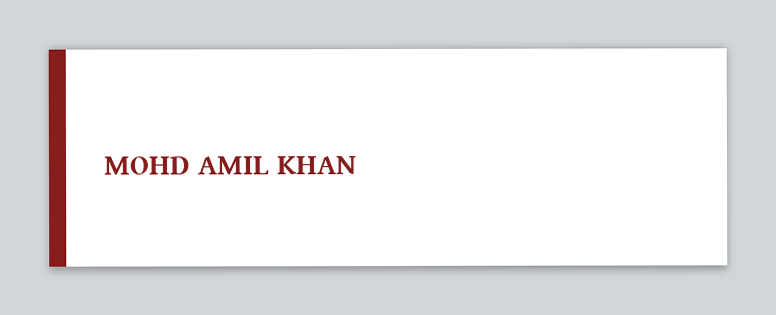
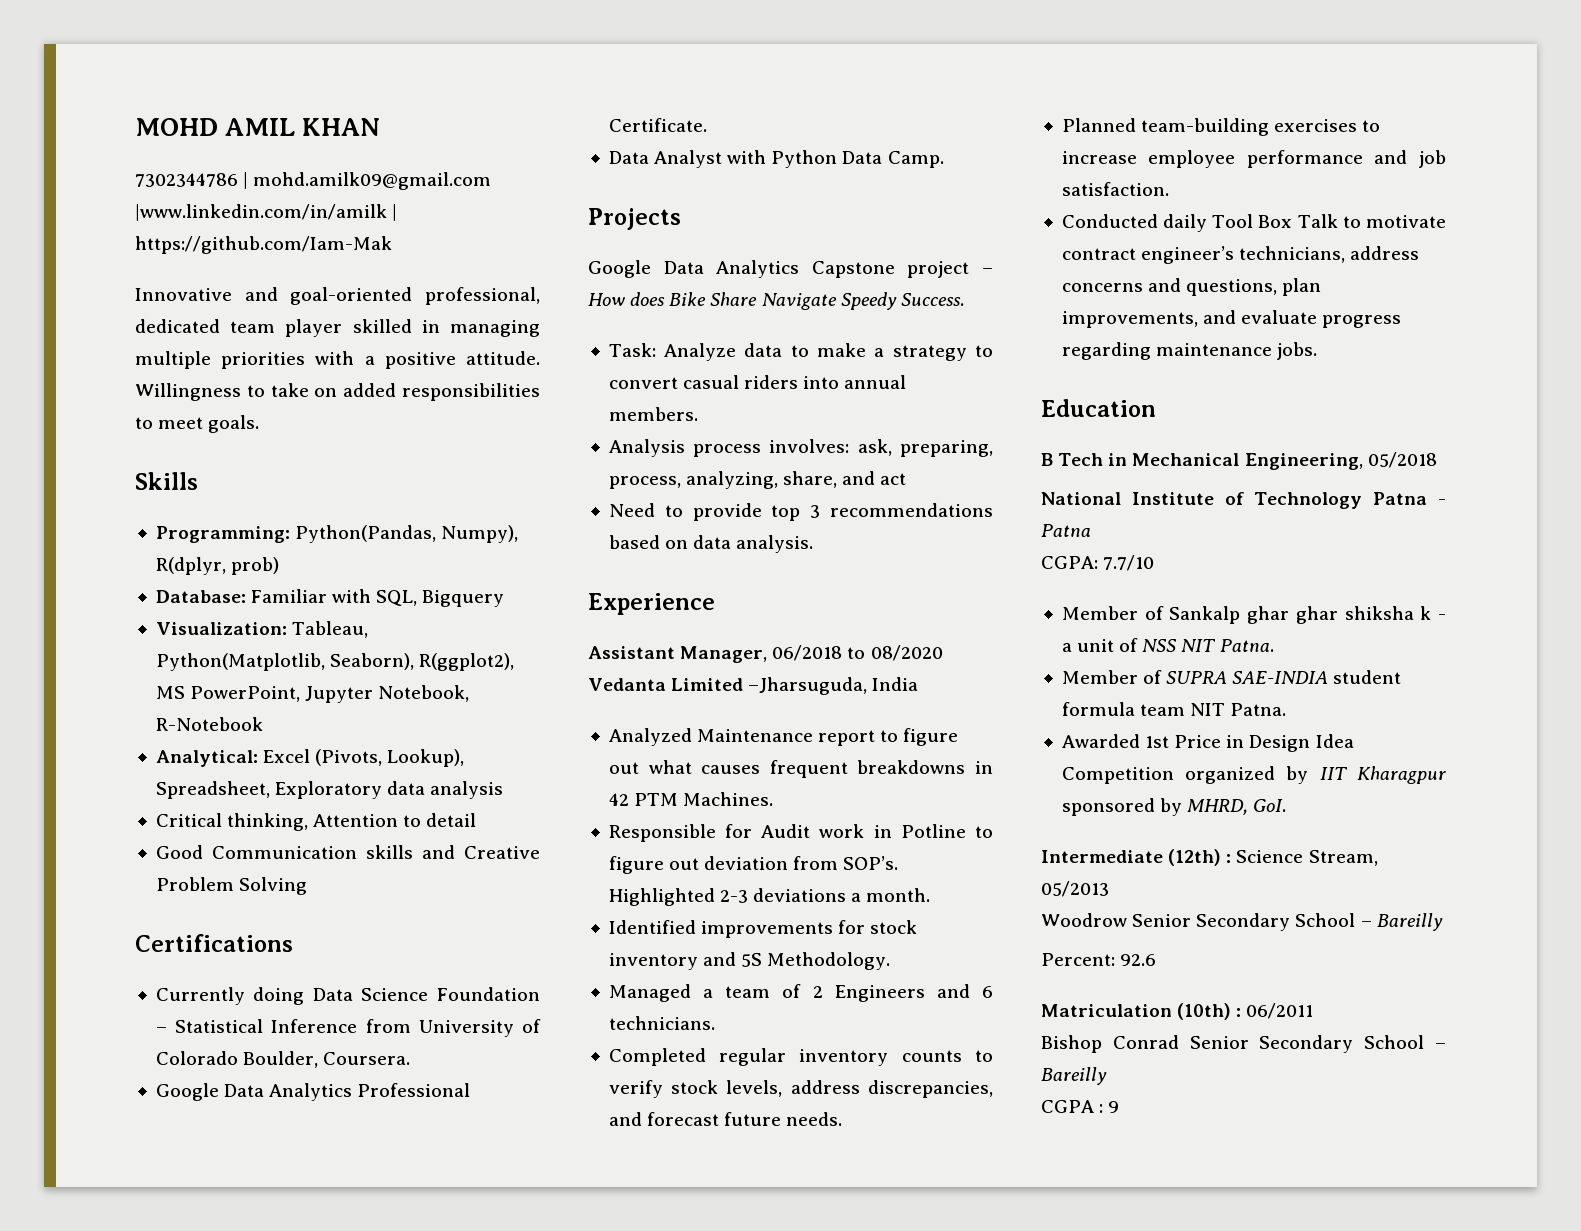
(357, 165) none -> [135,172,492,190] [135,204,398,221] [135,236,392,254] [135,287,540,305] [135,319,540,337] [135,351,540,369] [135,383,540,401] [135,415,260,433] [135,472,198,490] [155,525,519,543] [155,557,280,575] [155,589,505,607] [155,621,369,638] [155,653,515,671] [155,685,470,703] [155,717,263,731] [155,749,465,767] [155,781,504,799] [155,813,477,831] [155,845,541,859] [155,877,308,895] [135,934,293,952] [155,987,540,1005] [155,1019,541,1037] [155,1051,411,1068] [155,1083,471,1101] [608,118,707,132] [608,150,944,168] [588,208,681,230] [588,260,993,278] [588,292,964,310] [608,343,993,361] [608,375,907,389] [608,407,698,421] [608,439,994,457] [608,471,907,489] [608,503,994,521] [608,535,814,553] [588,593,715,615] [588,645,943,663] [588,677,919,695] [608,728,959,746] [608,760,993,778] [608,792,774,806] [608,824,993,842] [608,856,899,874] [608,888,931,906] [608,920,918,938] [608,952,891,970] [608,984,993,1002] [608,1016,715,1030] [608,1048,994,1066] [608,1080,993,1098] [608,1112,843,1126] [1061,118,1381,136] [1061,150,1446,168] [1061,182,1169,196] [1061,214,1446,232] [1061,246,1420,264] [1061,278,1322,296] [1061,310,1402,328] [1061,342,1318,360] [1041,399,1156,417] [1041,452,1437,470] [1041,492,1446,509] [1041,524,1091,537] [1041,555,1155,571] [1061,606,1446,624] [1061,638,1274,652] [1061,670,1402,684] [1061,702,1287,716] [1061,734,1354,752] [1061,766,1446,784] [1061,798,1287,816] [1041,849,1378,866] [1041,881,1109,897] [1041,913,1443,931] [1041,953,1157,966] [1041,1003,1314,1020] [1041,1035,1446,1053] [1041,1067,1107,1085] [1041,1100,1120,1113] // 7302344786 | mohd.amilk09@gmail.com |www.linkedin.com/in/amilk | https://github.com/Iam-Mak // Innovative and goal-oriented professional, dedicated team player skilled in managing multiple priorities with a positive attitude. Willingness to take on added responsibilities to meet goals. // Skills // Programming: Python(Pandas, Numpy), R(dplyr, prob) // Database: Familiar with SQL, Bigquery // Visualization: Tableau, Python(Matplotlib, Seaborn), R(ggplot2), MS PowerPoint, Jupyter Notebook, R-Notebook // Analytical: Excel (Pivots, Lookup), Spreadsheet, Exploratory data analysis // Critical thinking, Attention to detail // Good Communication skills and Creative Problem Solving // Certifications // Currently doing Data Science Foundation – Statistical Inference from University of Colorado Boulder, Coursera. // Google Data Analytics Professional Certificate. // Data Analyst with Python Data Camp. // Projects // Google Data Analytics Capstone project – How does Bike Share Navigate Speedy Success. // Task: Analyze data to make a strategy to convert casual riders into annual members. // Analysis process involves: ask, preparing, process, analyzing, share, and act // Need to provide top 3 recommendations based on data analysis. // Experience // Assistant Manager, 06/2018 to 08/2020 Vedanta Limited –Jharsuguda, India // Analyzed Maintenance report to figure out what causes frequent breakdowns in 42 PTM Machines. // Responsible for Audit work in Potline to figure out deviation from SOP’s. Highlighted 2-3 deviations a month. // Identified improvements for stock inventory and 5S Methodology. // Managed a team of 2 Engineers and 6 technicians. // Completed regular inventory counts to verify stock levels, address discrepancies, and forecast future needs. // Planned team-building exercises to increase employee performance and job satisfaction. // Conducted daily Tool Box Talk to motivate contract engineer’s technicians, address concerns and questions, plan improvements, and evaluate progress regarding maintenance jobs. // Education // B Tech in Mechanical Engineering, 05/2018 // National Institute of Technology Patna - Patna // CGPA: 7.7/10 // Member of Sankalp ghar ghar shiksha k - a unit of NSS NIT Patna. // Member of SUPRA SAE-INDIA student formula team NIT Patna. // Awarded 1st Price in Design Idea Competition organized by IIT Kharagpur sponsored by MHRD, GoI. // Intermediate (12th) : Science Stream, 05/2013 // Woodrow Senior Secondary School – Bareilly // Percent: 92.6 // Matriculation (10th) : 06/2011 // Bishop Conrad Senior Secondary School – Bareilly // CGPA : 9

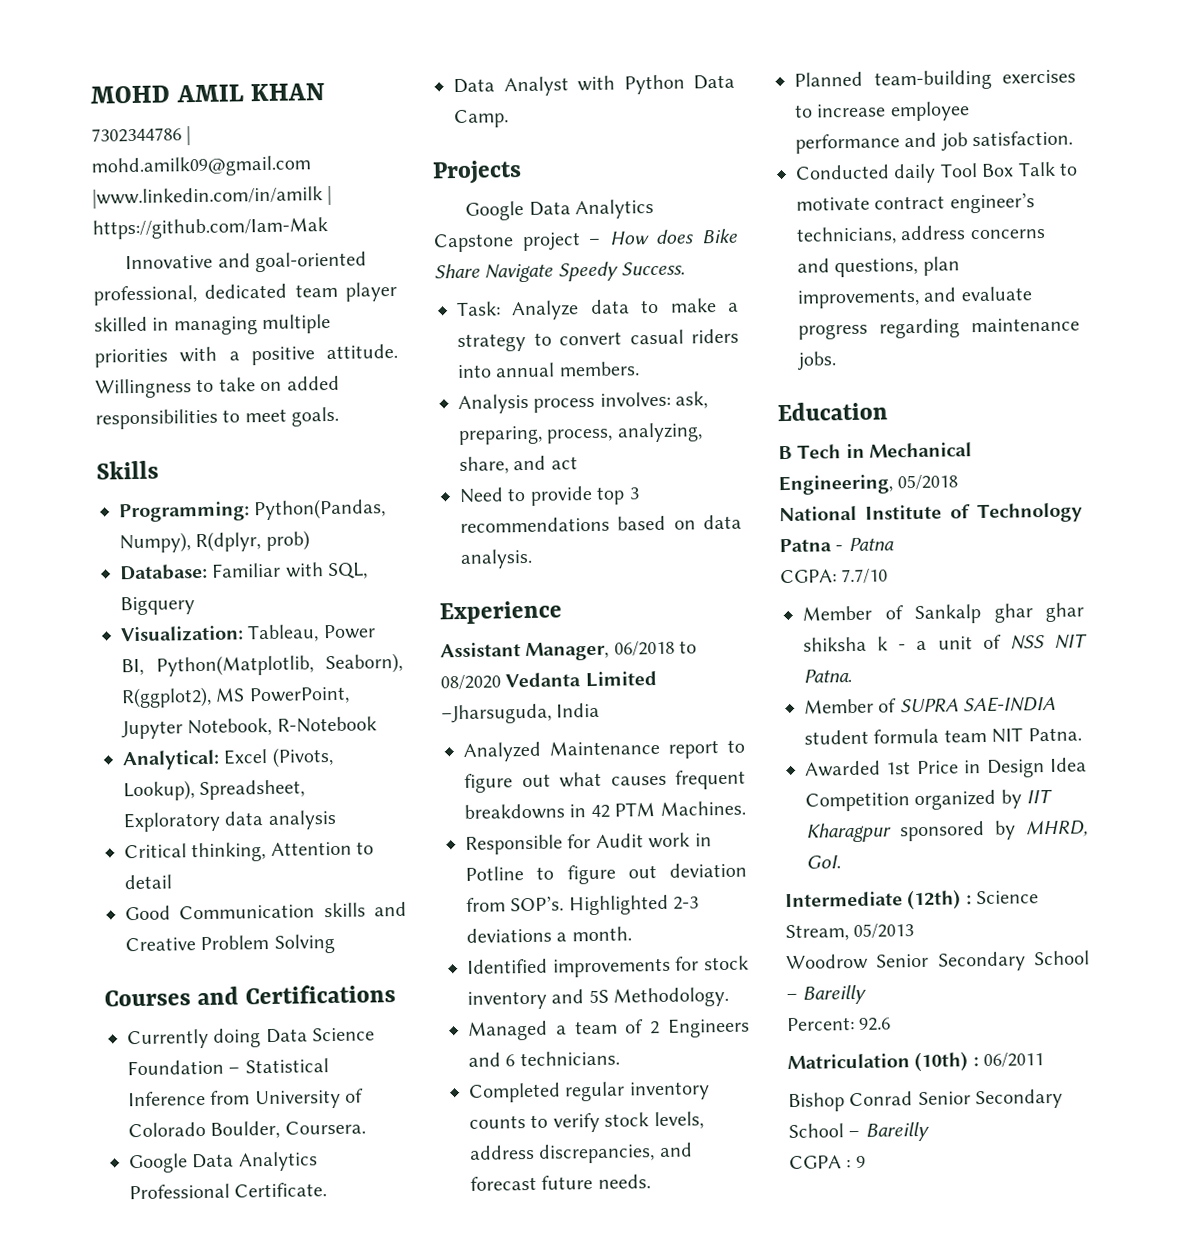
(369, 629) none -> [322,624,376,640] [121,658,144,676] Power BI,
(308, 886) none -> [104,986,240,1007] Courses and

